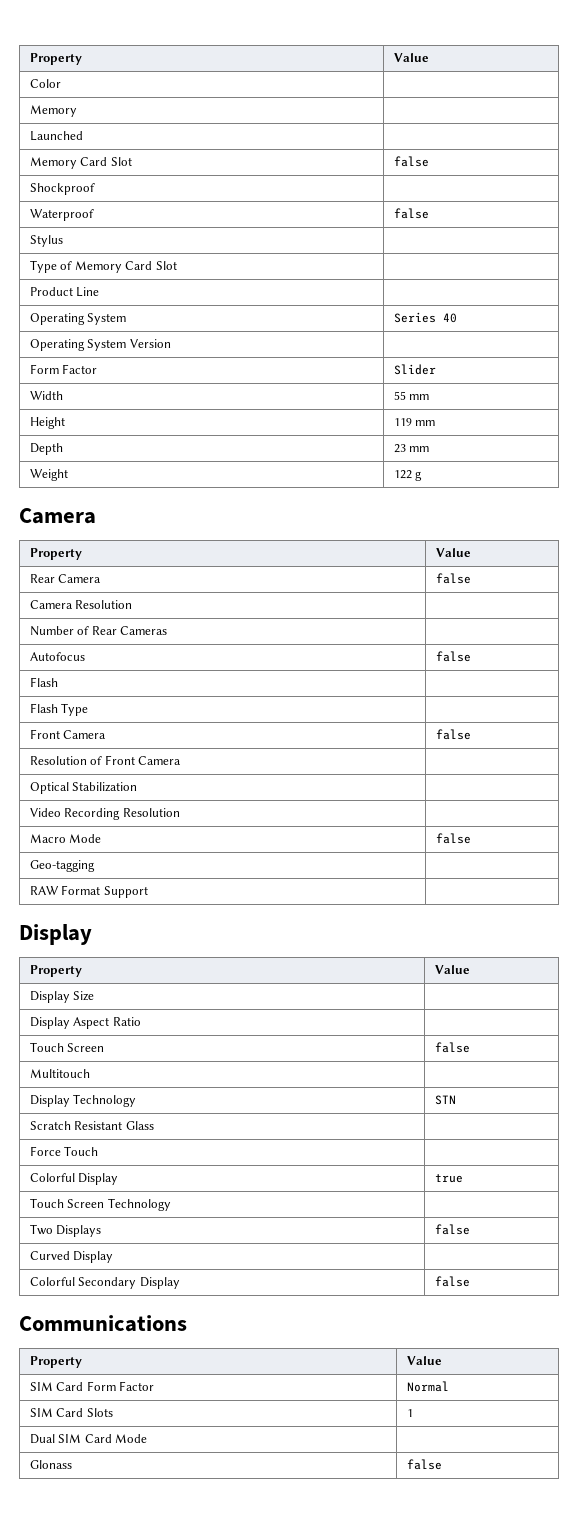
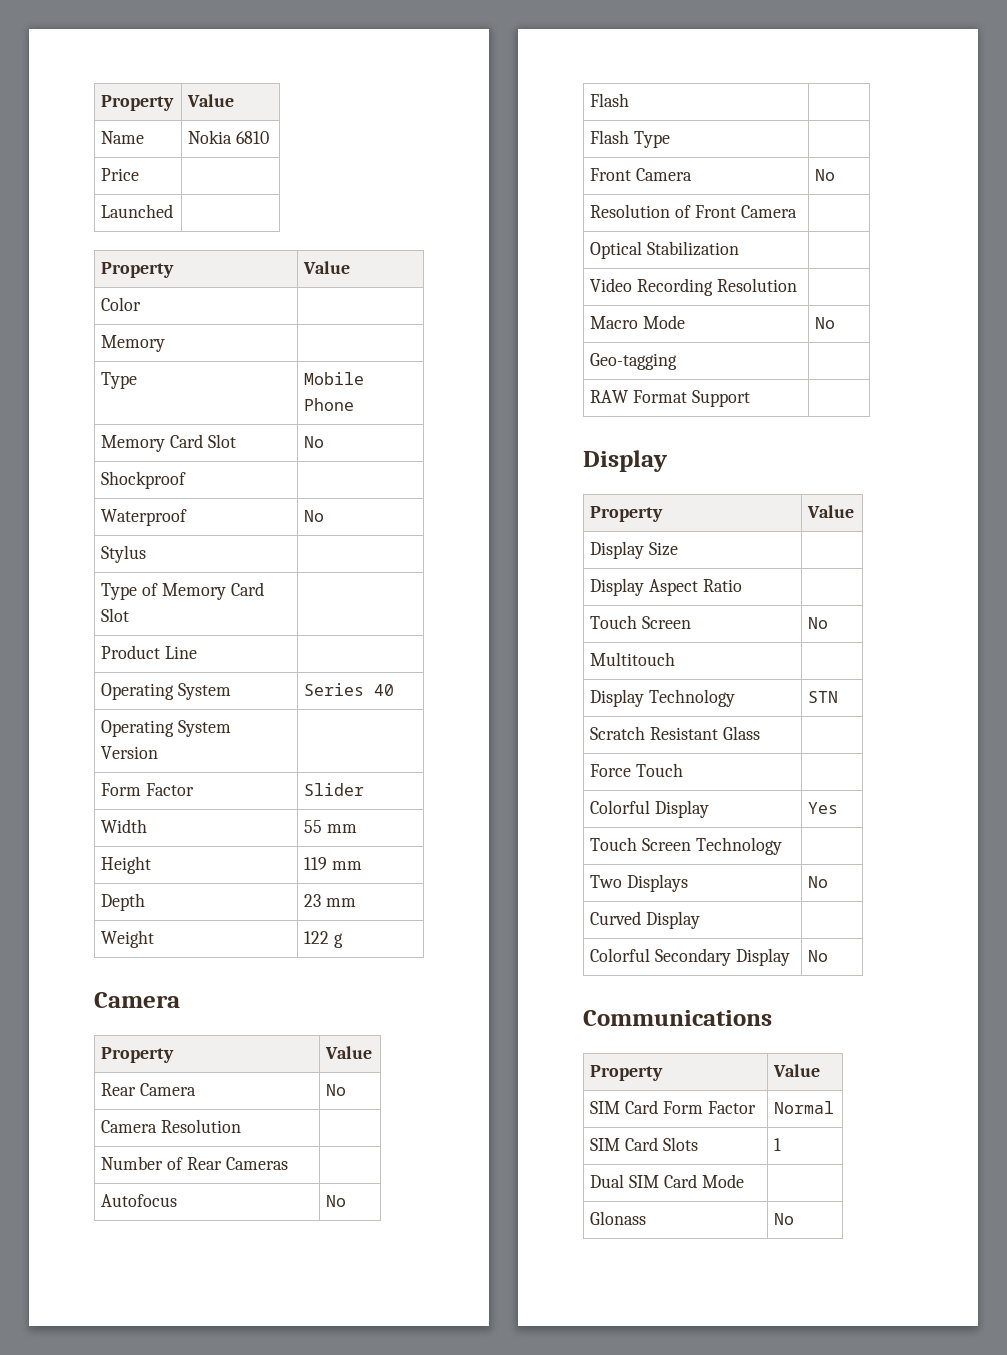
[29,53,82,65] [393,53,429,62] Property | Value -> [101,95,175,111] [187,94,235,107] [101,131,145,144] [188,130,270,144] [101,168,140,181] [101,204,174,218] [101,262,175,278] [303,261,351,274] Property | Value // Name | Nokia 6810 // Price | // Launched | // Property | Value
[29,131,83,141] [29,157,132,169] [393,156,429,167] Launched | // Memory Card Slot | false -> [101,372,138,389] [304,372,365,385] [304,398,355,411] [101,434,236,452] [304,436,325,448] Type | Mobile Phone // Memory Card Slot | No
[393,208,429,219] false -> [304,510,325,522] No
[435,573,471,584] false -> [326,1084,347,1096] No
[435,651,471,662] false -> [326,1195,347,1207] No
[435,729,471,740] false -> [815,169,836,181] No
[435,833,471,844] false -> [815,317,836,329] No
[434,1042,470,1053] false -> [808,617,829,629] No
[434,1174,463,1183] true -> [808,802,839,814] Yes
[434,1224,470,1235] false -> [808,876,829,888] No
[434,1276,470,1287] false -> [808,950,829,962] No
[406,1459,442,1470] false -> [774,1213,795,1225] No

